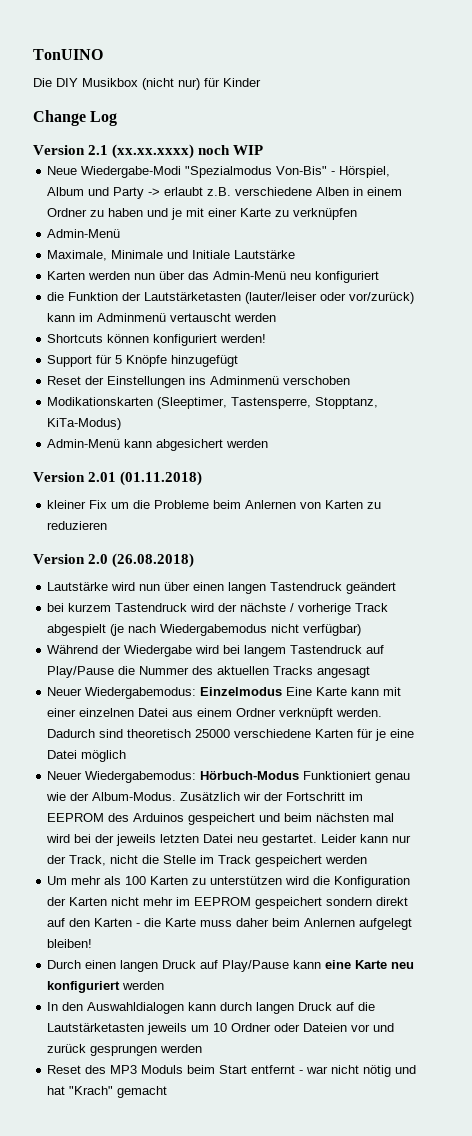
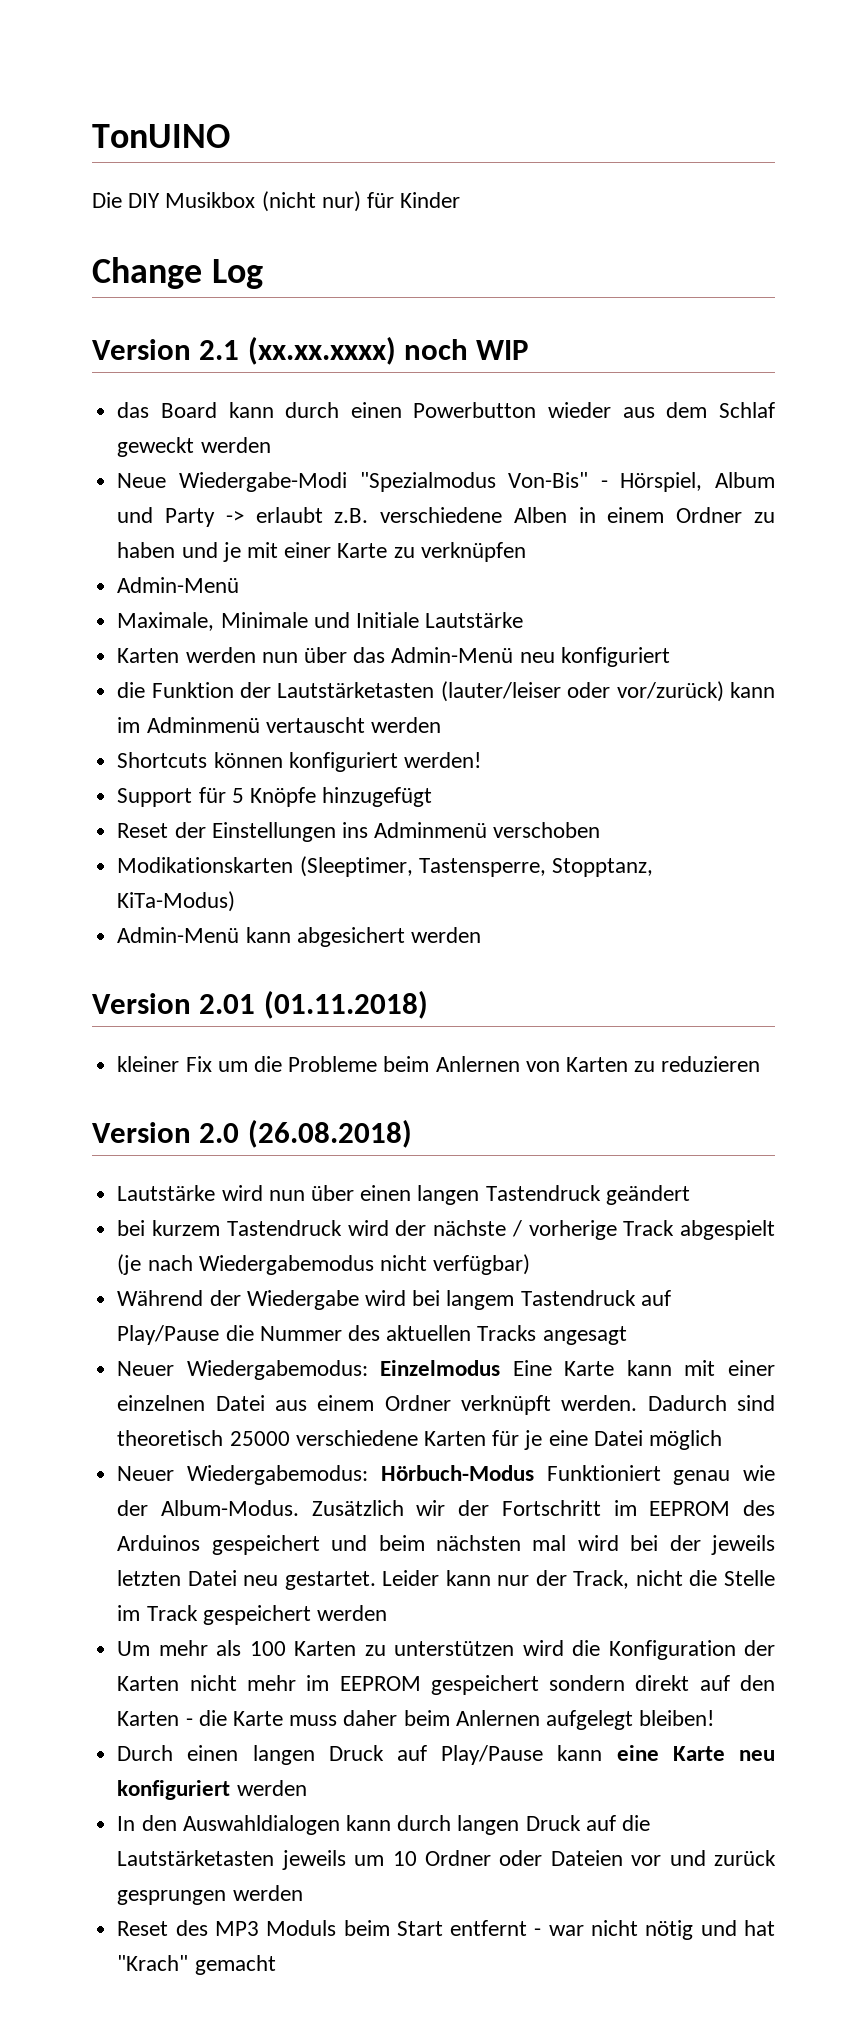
(264, 150) none -> [117,402,775,418] [117,437,271,457] // das Board kann durch einen Powerbutton wieder aus dem Schlaf geweckt werden

